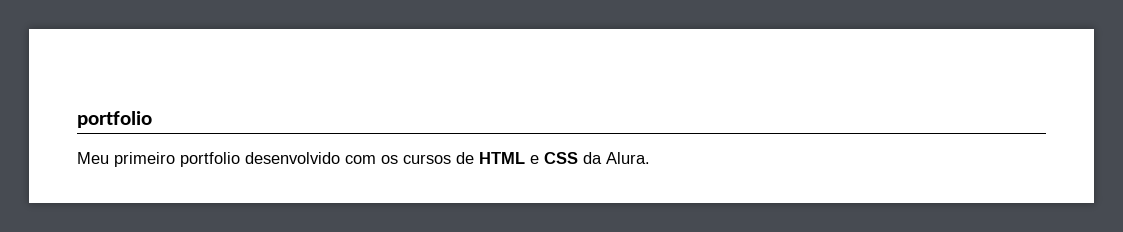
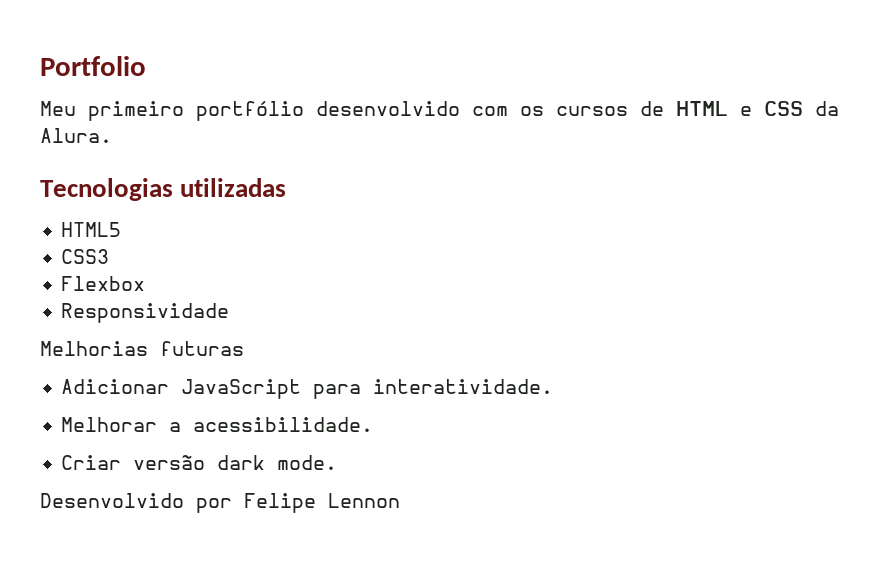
[77,111,152,128] portfolio -> [40,56,146,76] Portfolio
[180,152,240,167] portfolio -> [196,101,304,121] portfólio
(650, 158) none -> [40,178,287,201] [61,222,122,237] [61,249,110,264] [61,276,146,291] [61,303,230,323] [40,341,244,356] [61,379,554,399] [61,417,374,432] [61,455,338,470] [40,493,400,513] // Tecnologias utilizadas // HTML5 // CSS3 // Flexbox // Responsividade // Melhorias futuras // Adicionar JavaScript para interatividade. // Melhorar a acessibilidade. // Criar versão dark mode. // Desenvolvido por Felipe Lennon

